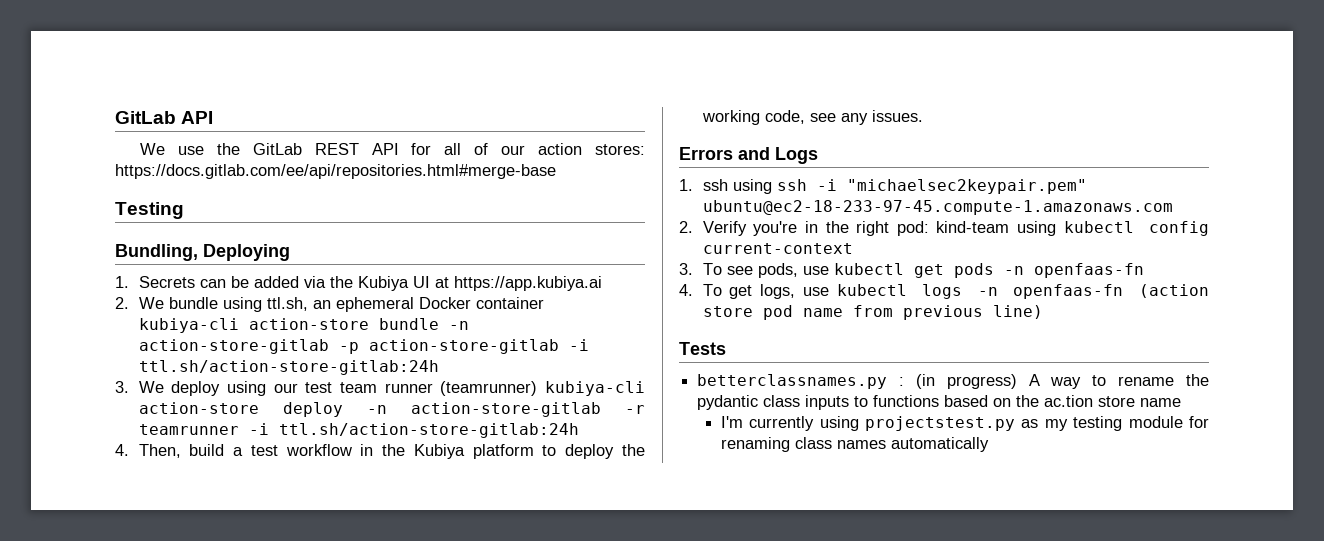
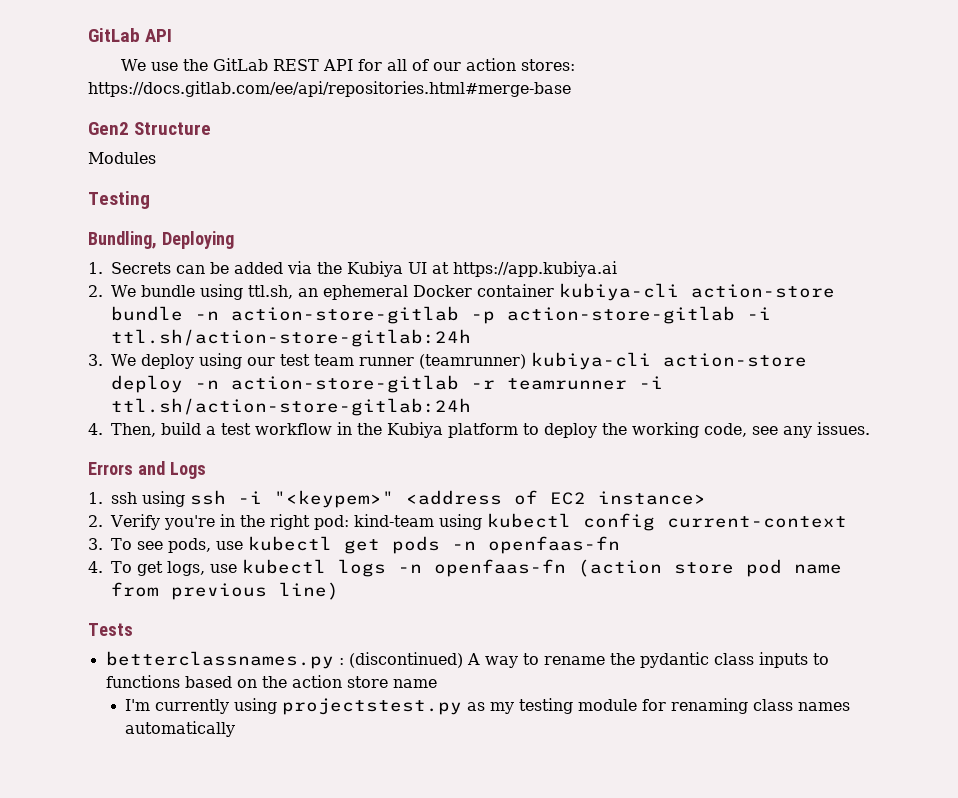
(556, 171) none -> [88,122,212,135] [88,152,156,164] // Gen2 Structure // Modules
[846,179,1087,194] [702,200,1173,215] "michaelsec2keypair.pem" ubuntu@ec2-18-233-97-45.compute-1.amazonaws.com -> [274,490,706,508] "<keypem>" <address of EC2 instance>
[915,374,1017,389] (in progress) -> [348,652,463,668] (discontinued)
[1044,395,1094,407] ac.tion -> [291,675,342,688] action

